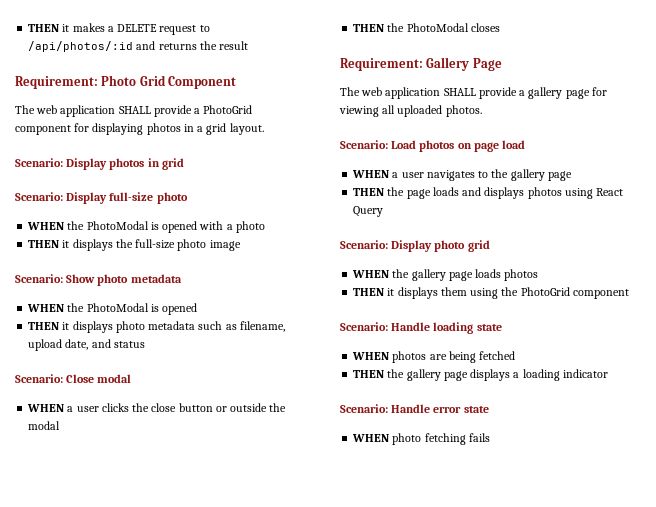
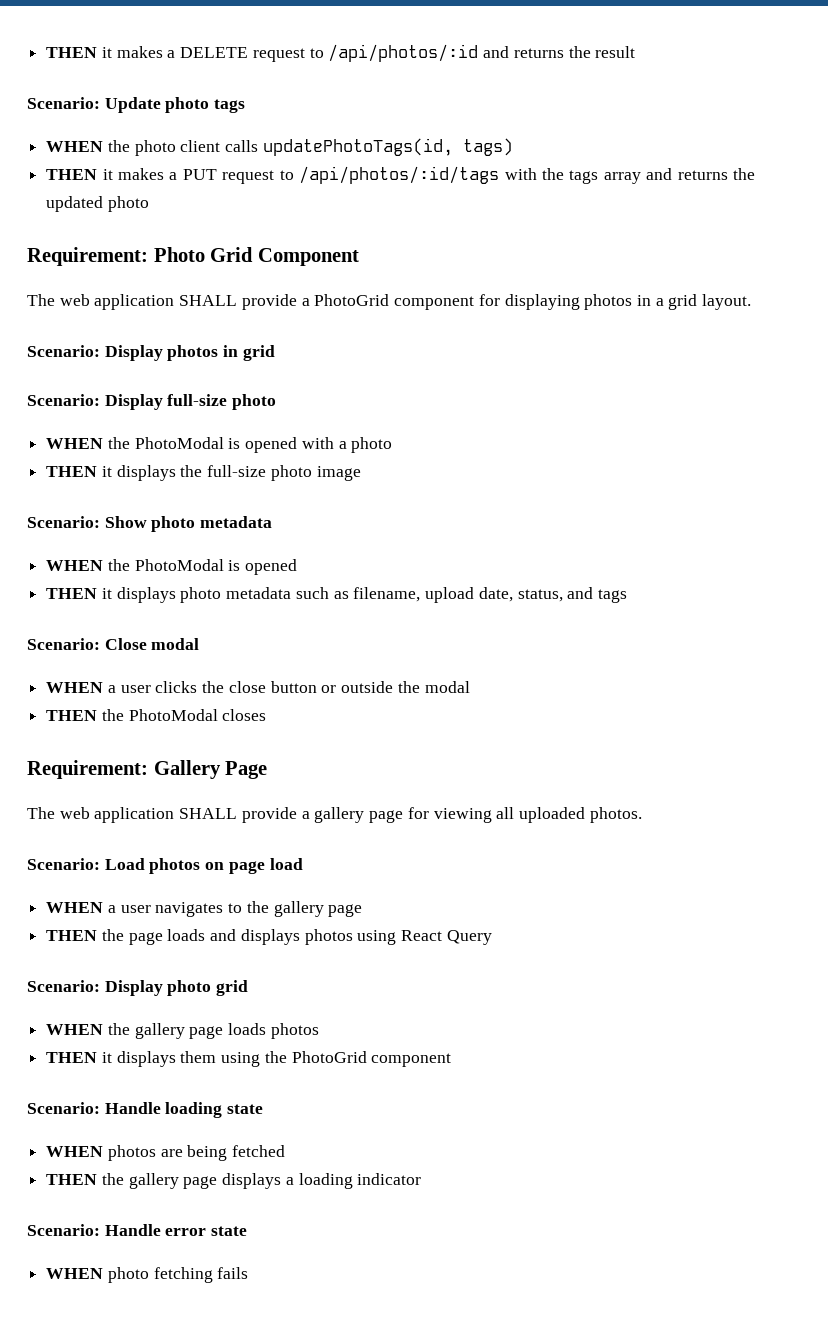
(249, 45) none -> [27,97,246,113] [46,138,513,156] [46,166,756,184] [46,196,149,212] // Scenario: Update photo tags // WHEN the photo client calls updatePhotoTags(id, tags) // THEN it makes a PUT request to /api/photos/:id/tags with the tags array and returns the updated photo
[91,339,145,348] and status -> [517,587,627,603] status, and tags

